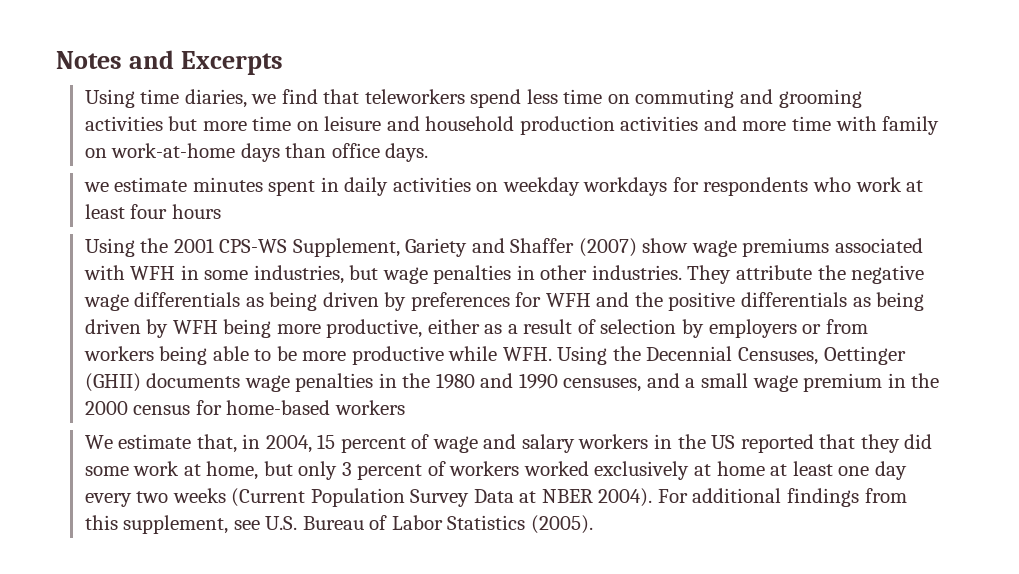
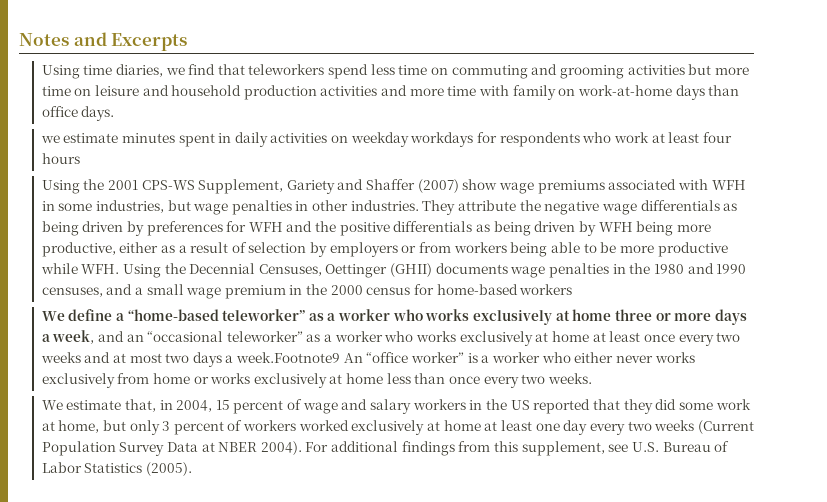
(405, 407) none -> [41,309,747,325] [41,330,741,346] [40,352,695,367] [41,373,593,388] // We define a “home-based teleworker” as a worker who works exclusively at home three or more days a week, and an “occasional teleworker” as a worker who works exclusively at home at least once every two weeks and at most two days a week.Footnote9 An “office worker” is a worker who either never works exclusively from home or works exclusively at home less than once every two weeks.

